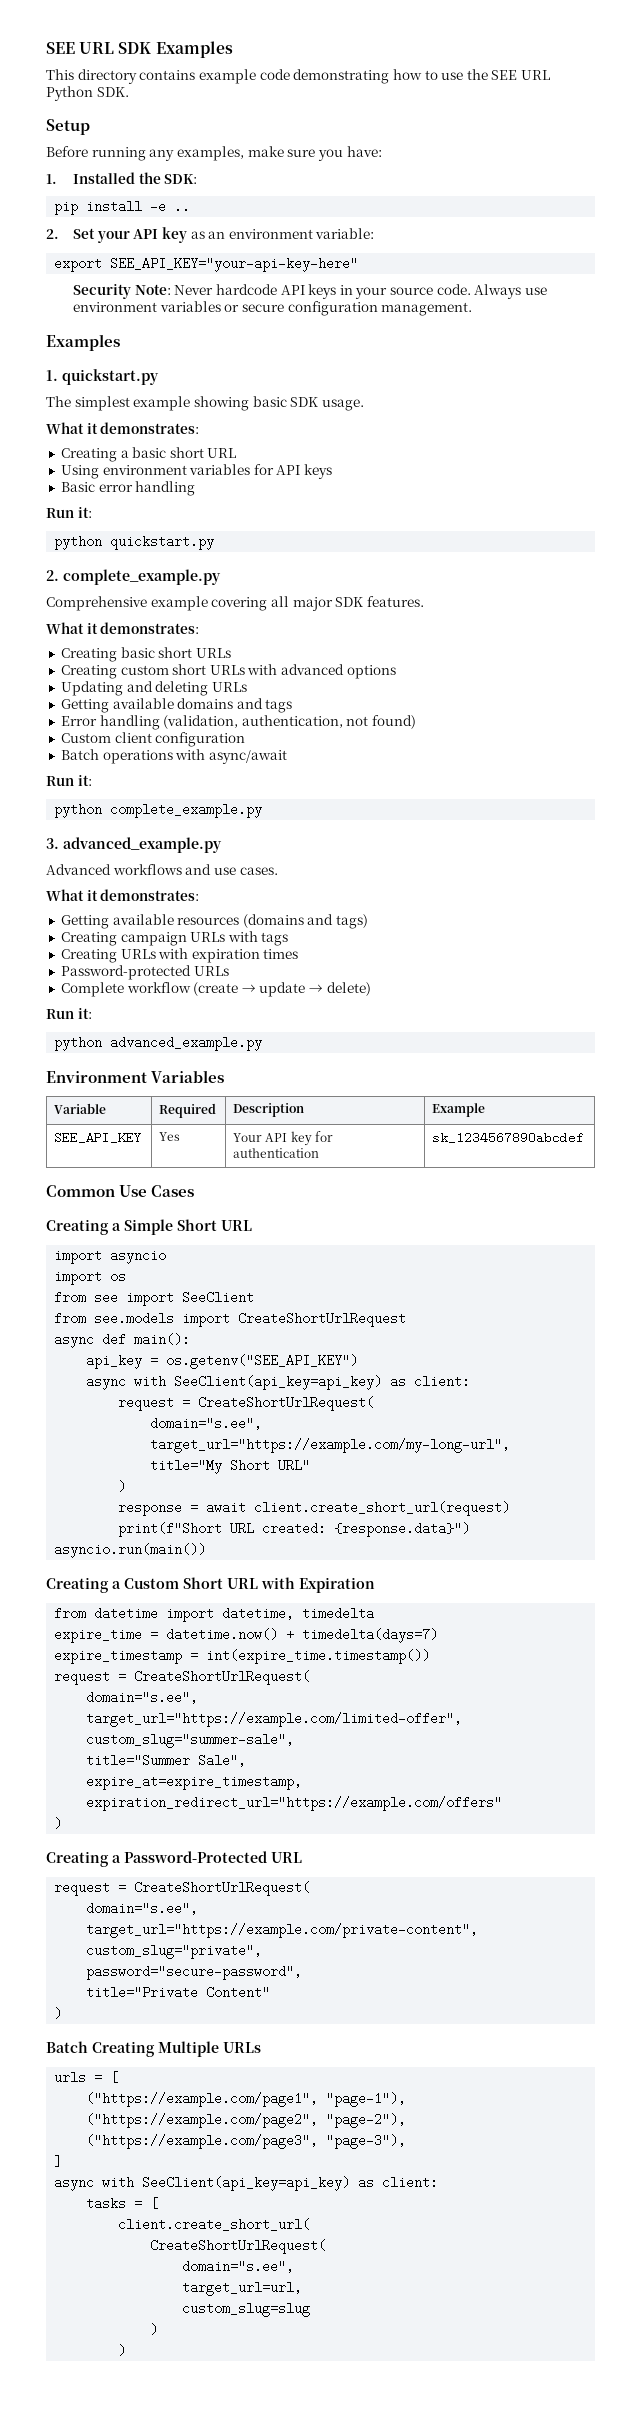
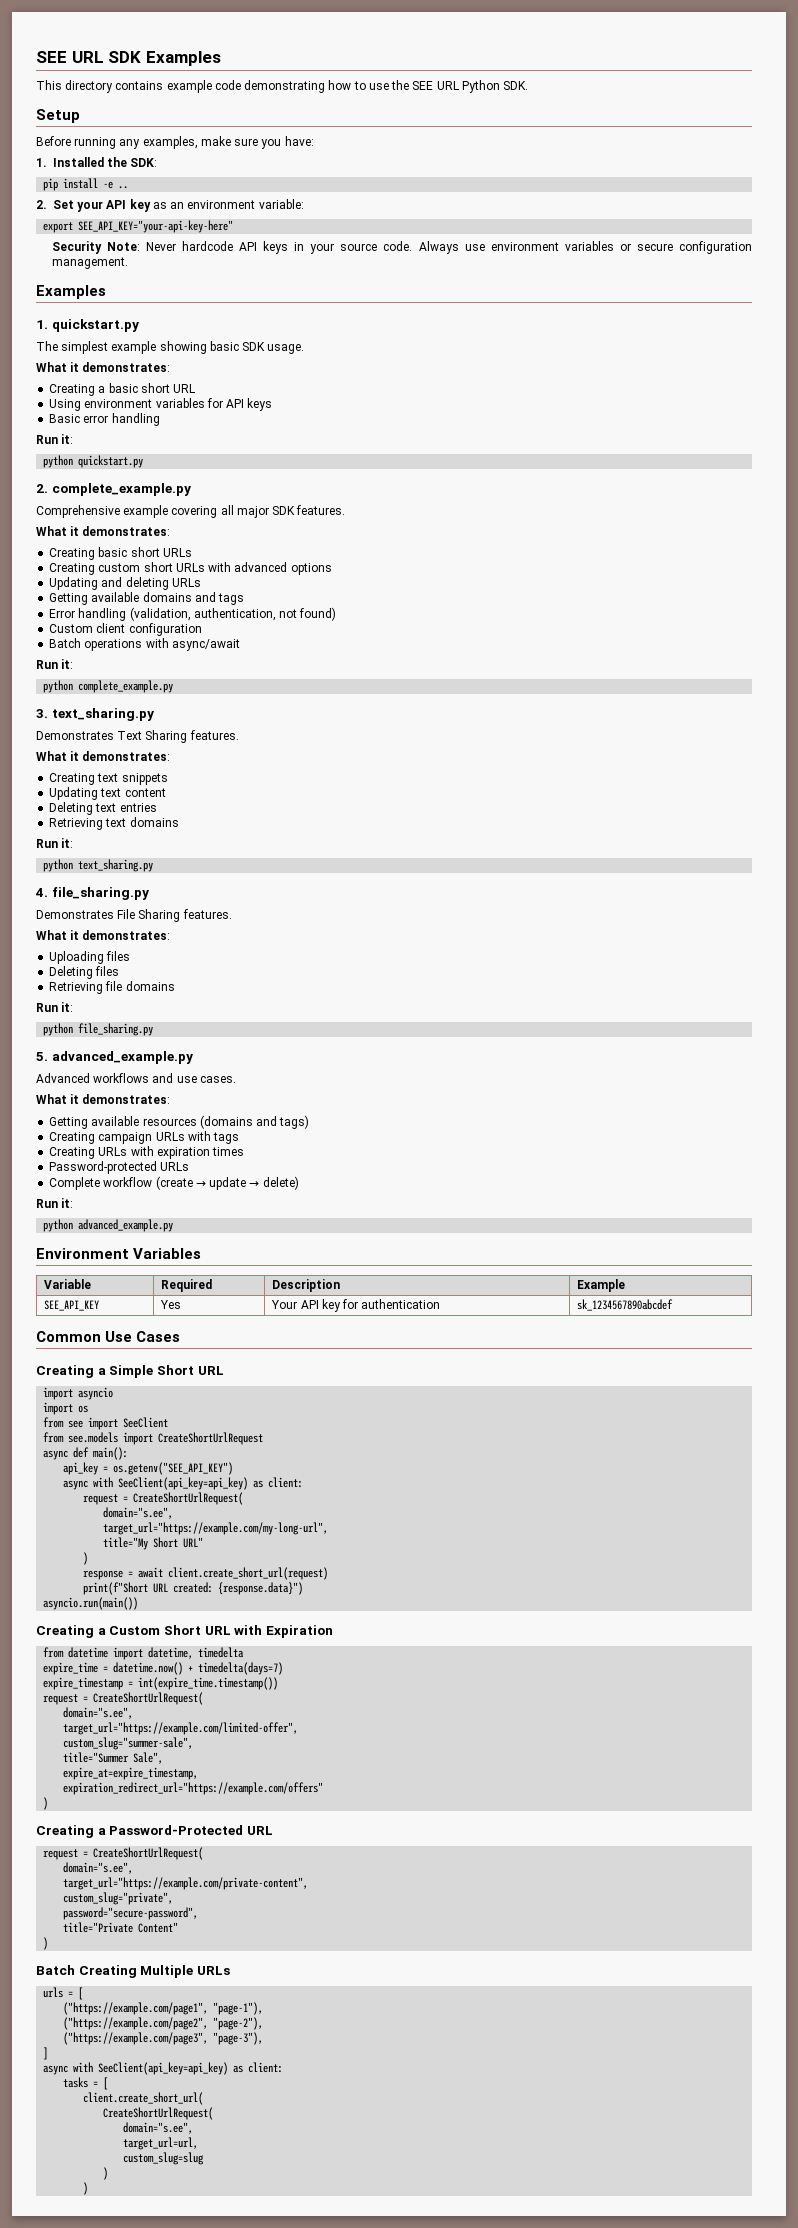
(59, 843) none -> [51,708,154,721] [36,730,239,743] [36,751,171,761] [49,773,168,785] [49,787,166,800] [49,802,157,815] [49,817,179,830] [36,838,74,848] [43,859,154,872] [35,887,149,900] [36,909,232,922] [36,930,171,940] [49,951,131,964] [49,966,120,979] [49,981,175,994] [36,1002,74,1012] [43,1023,154,1036] [36,1052,48,1061] text_sharing.py // Demonstrates Text Sharing features. // What it demonstrates: // Creating text snippets // Updating text content // Deleting text entries // Retrieving text domains // Run it: // python text_sharing.py // 4. file_sharing.py // Demonstrates File Sharing features. // What it demonstrates: // Uploading files // Deleting files // Retrieving file domains // Run it: // python file_sharing.py // 5.

